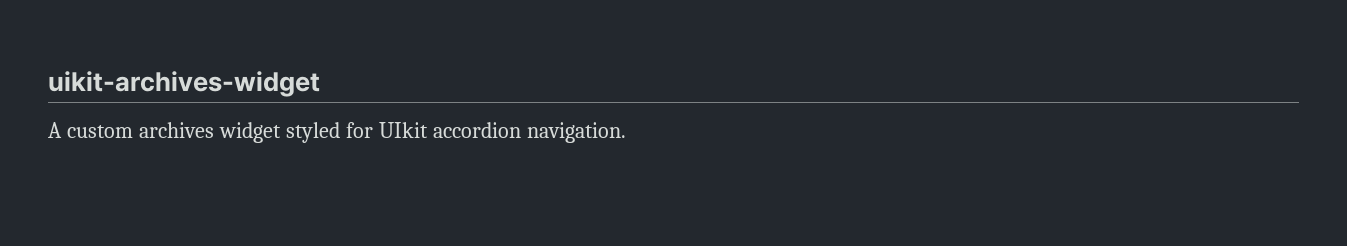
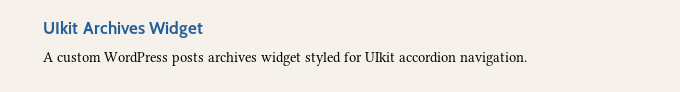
[48,71,320,97] uikit-archives-widget -> [43,21,204,38] UIkit Archives Widget
(133, 131) none -> [104,52,204,66] WordPress posts

